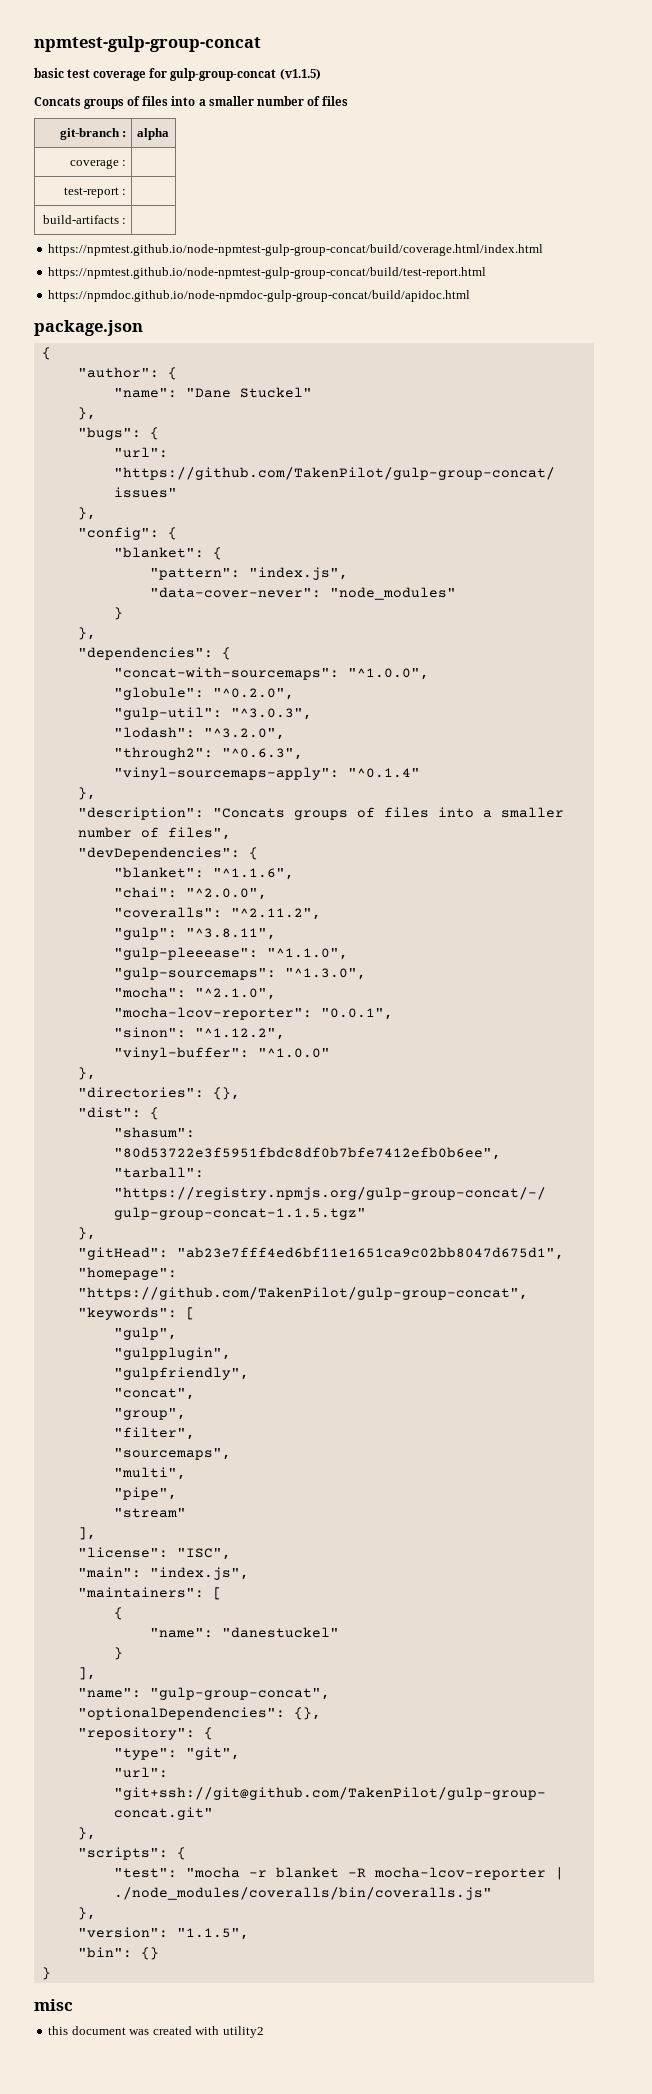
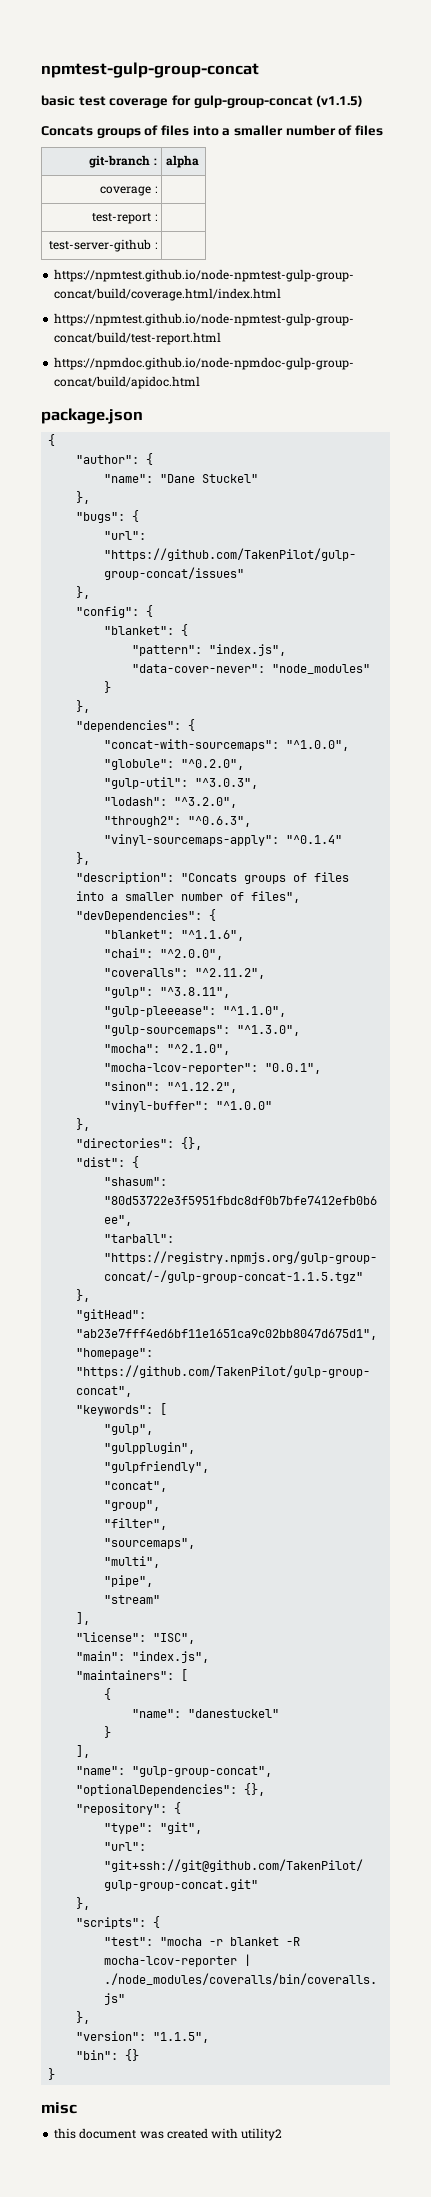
[42,215,119,224] build-artifacts -> [49,239,152,252] test-server-github

